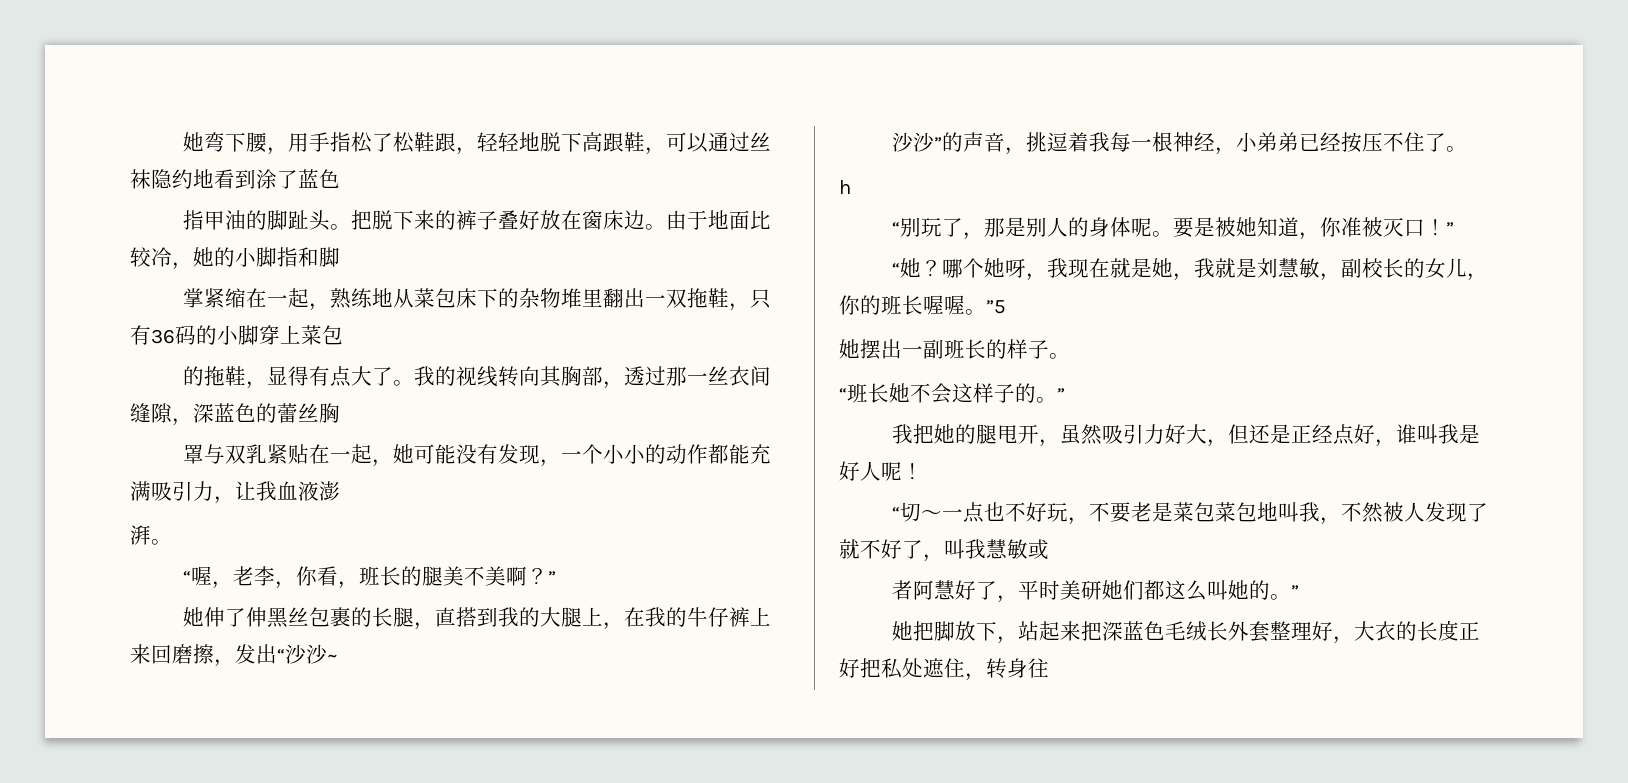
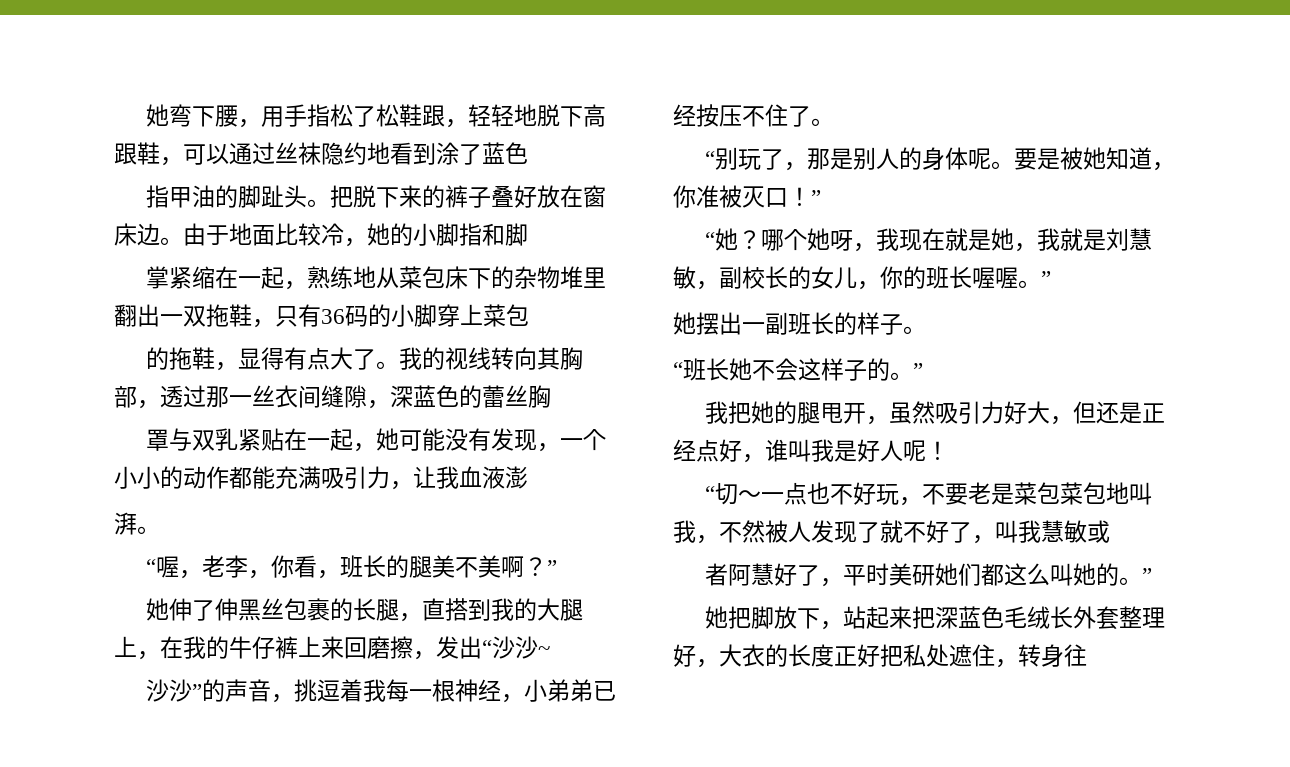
[839,180,851,194] // h -> (834, 122) none
[986,300,1006,314] ”5 -> [1041,271,1051,286] ”

